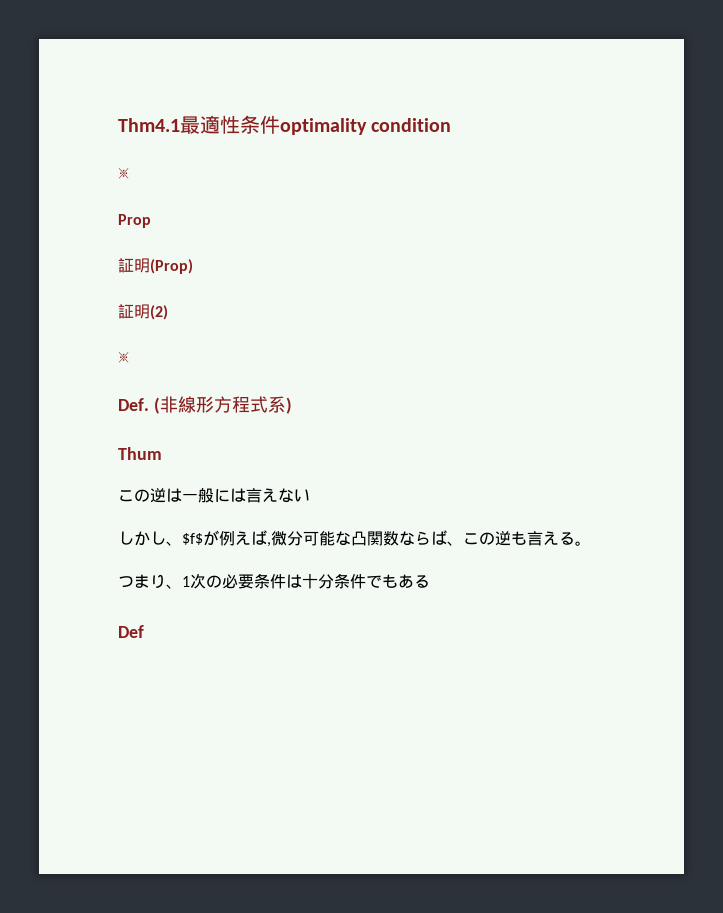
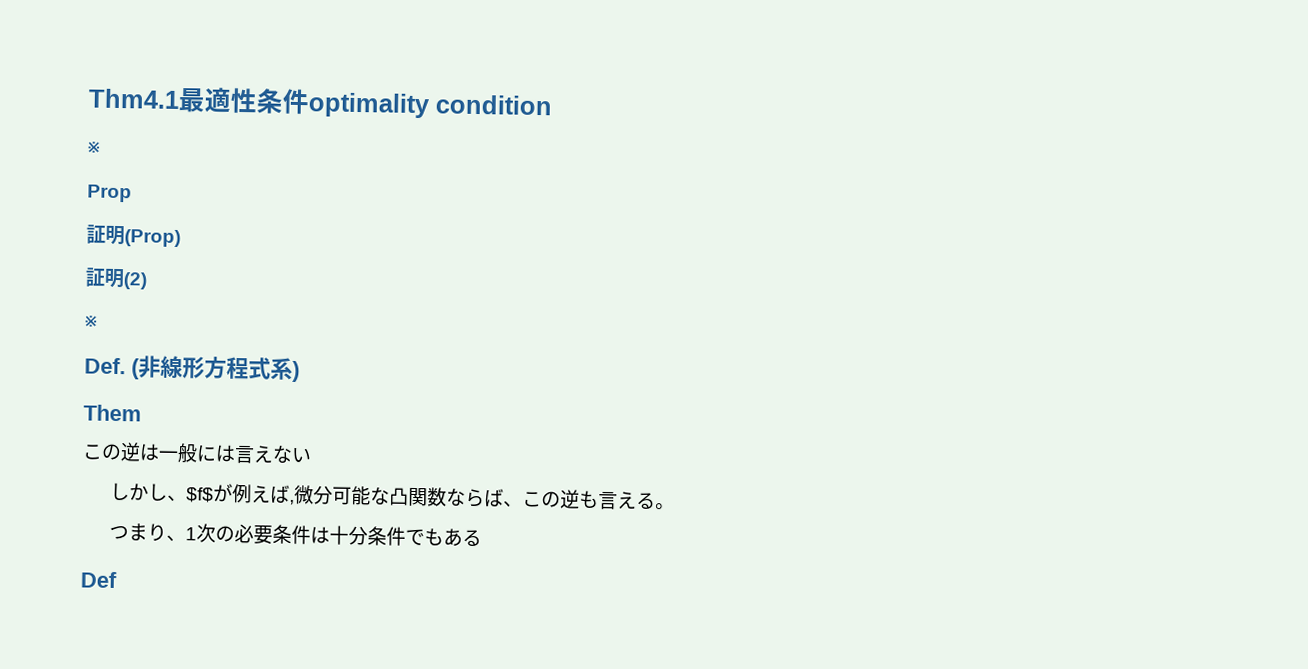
[118,447,162,460] Thum -> [83,404,142,422] Them

